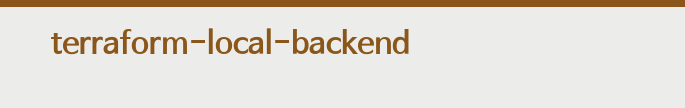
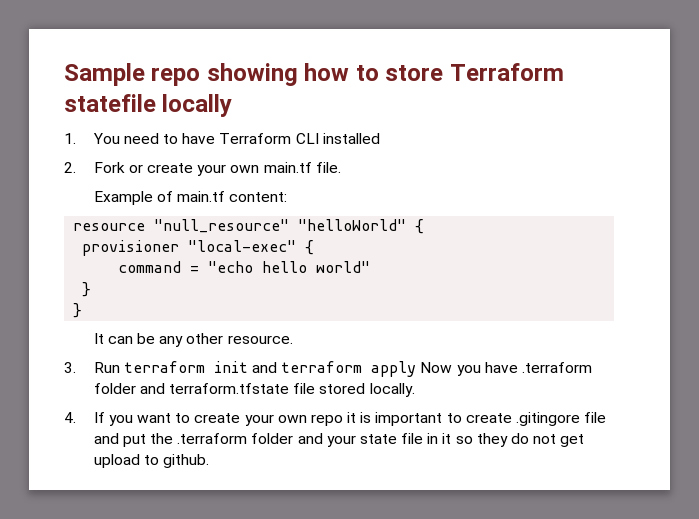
[51,28,410,55] terraform-local-backend -> [64,63,564,86] [64,94,233,117] [64,133,380,144] [64,162,341,176] [93,191,288,205] [73,219,425,234] [82,240,315,256] [118,261,371,273] [82,282,92,297] [73,303,83,318] [93,333,293,347] [64,361,592,377] [93,383,415,397] [64,412,607,426] [93,433,585,447] [93,454,209,468] Sample repo showing how to store Terraform statefile locally // 1. You need to have Terraform CLI installed // 2. Fork or create your own main.tf file. // Example of main.tf content: // resource "null_resource" "helloWorld" { // provisioner "local-exec" { // command = "echo hello world" // } // } // It can be any other resource. // 3. Run terraform init and terraform apply Now you have .terraform folder and terraform.tfstate file stored locally. // 4. If you want to create your own repo it is important to create .gitingore file and put the .terraform folder and your state file in it so they do not get upload to github.

